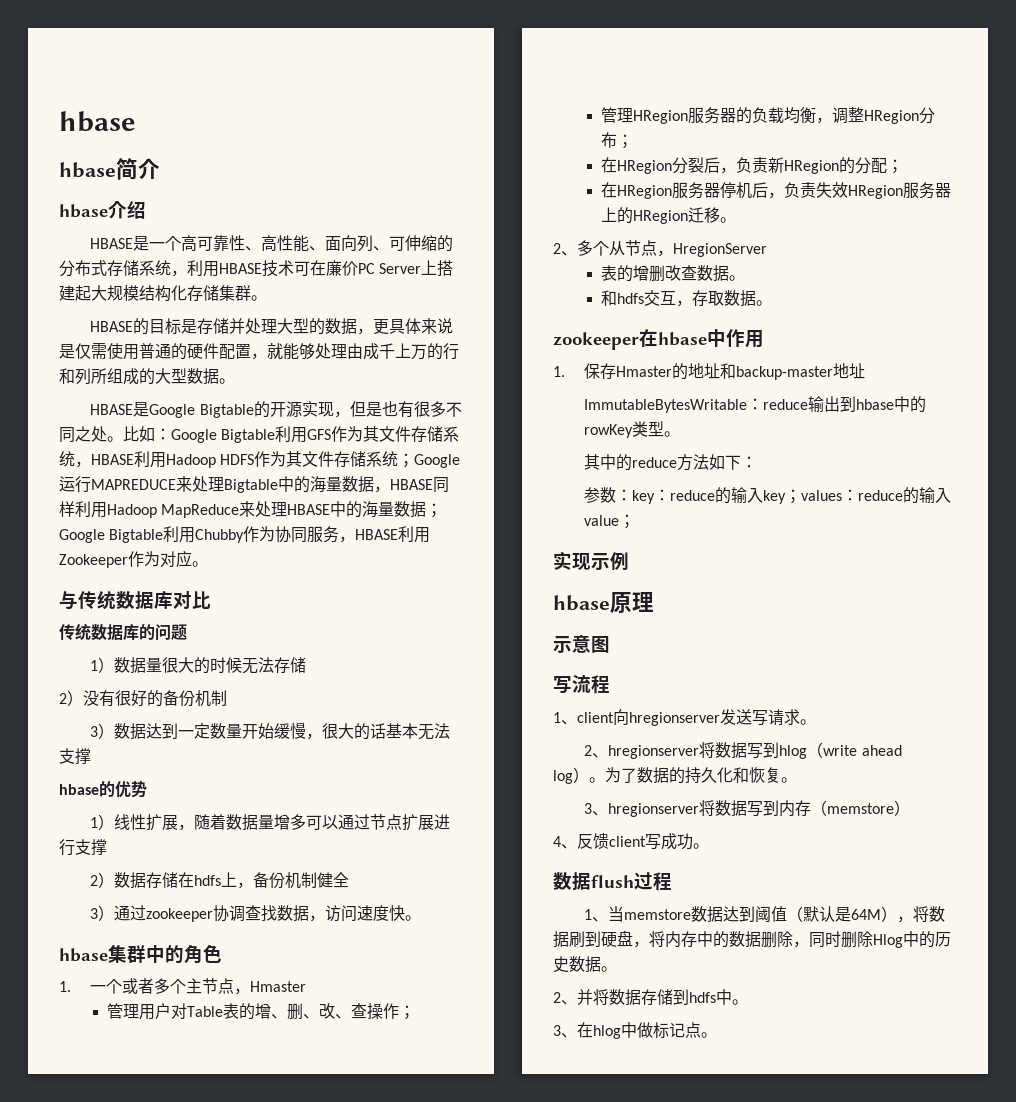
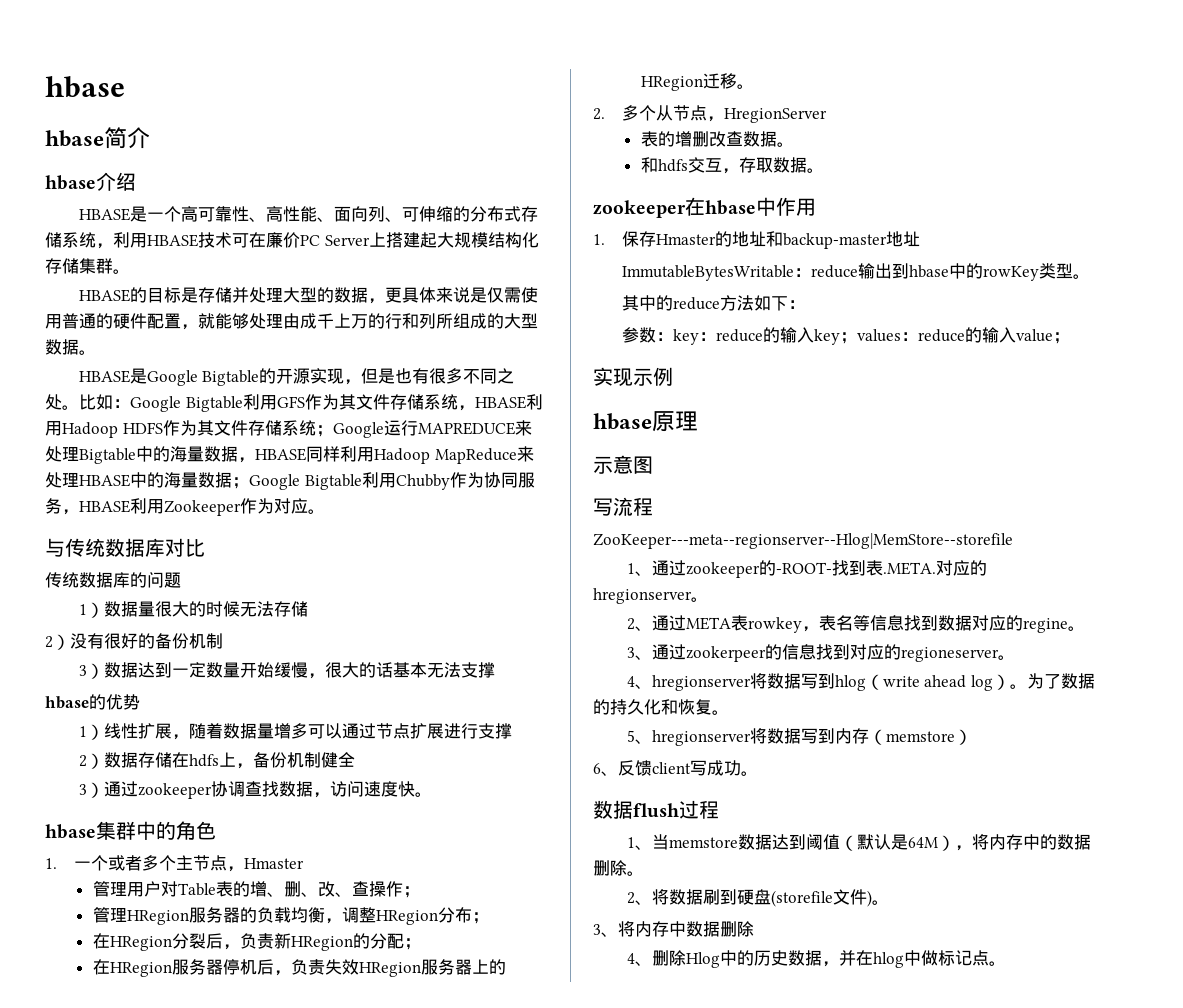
[553,243,577,256] 2、 -> [593,108,605,120] 2.
[553,709,816,726] [584,745,593,756] // 1、client向hregionserver发送写请求。 // 2 -> [593,533,1013,549] [626,560,987,578] [593,588,708,604] [626,615,1085,633] [626,644,1015,662] [626,676,635,687] // ZooKeeper---meta--regionserver--Hlog|MemStore--storefile // 1、通过zookeeper的-ROOT-找到表.META.对应的hregionserver。 // 2、通过META表rowkey，表名等信息找到数据对应的regine。 // 3、通过zookerpeer的信息找到对应的regioneserver。 // 4
[584,803,593,814] 3 -> [626,730,635,742] 5
[553,836,561,847] 4 -> [593,763,601,774] 6
[929,906,946,922] [553,930,841,948] 数据刷到硬盘，将内存中的数据删除，同时 -> [988,834,1091,850] [593,860,644,876] [626,889,889,907] [593,921,754,937] [626,953,652,966] 内存中的数据删除。 // 2、将数据刷到硬盘(storefile文件)。 // 3、将内存中数据删除 // 4、
[601,966,617,972] [553,989,748,1006] [553,1025,577,1038] 。 // 2、并将数据存储到hdfs中。 // 3、 -> [821,950,856,967] ，并

